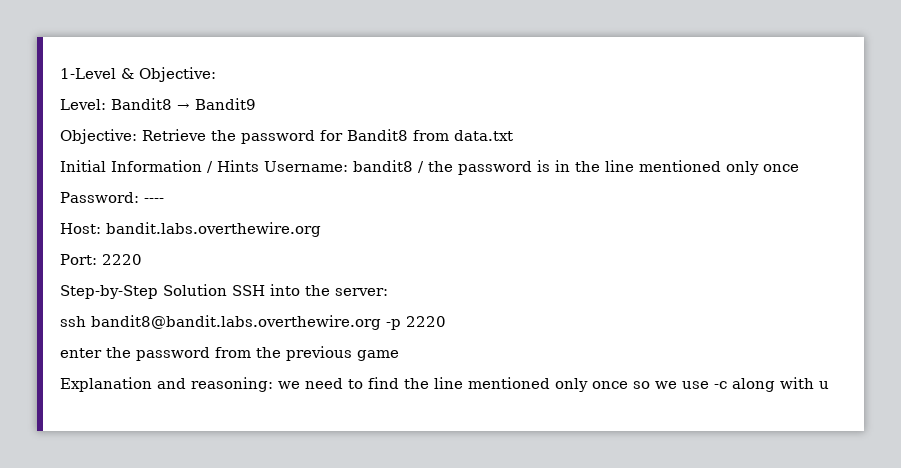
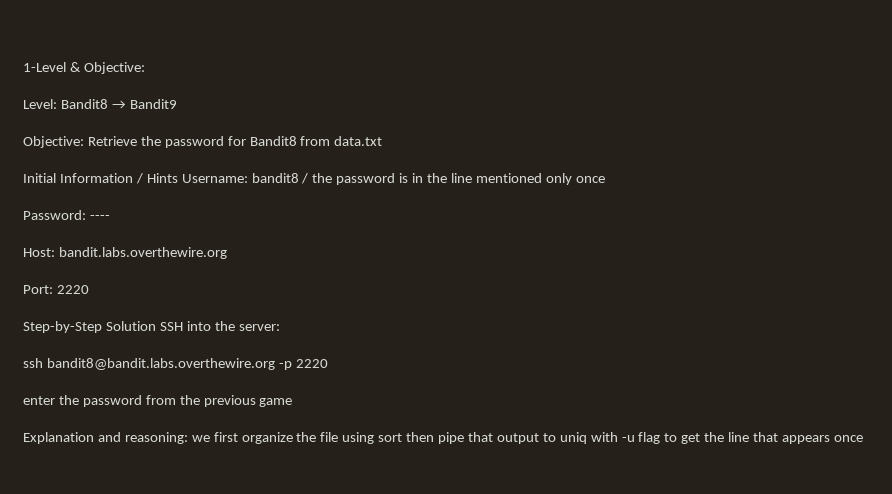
[305,377,829,392] need to find the line mentioned only once so we use -c along with u -> [213,432,863,444] first organize the file using sort then pipe that output to uniq with -u flag to get the line that appears once

